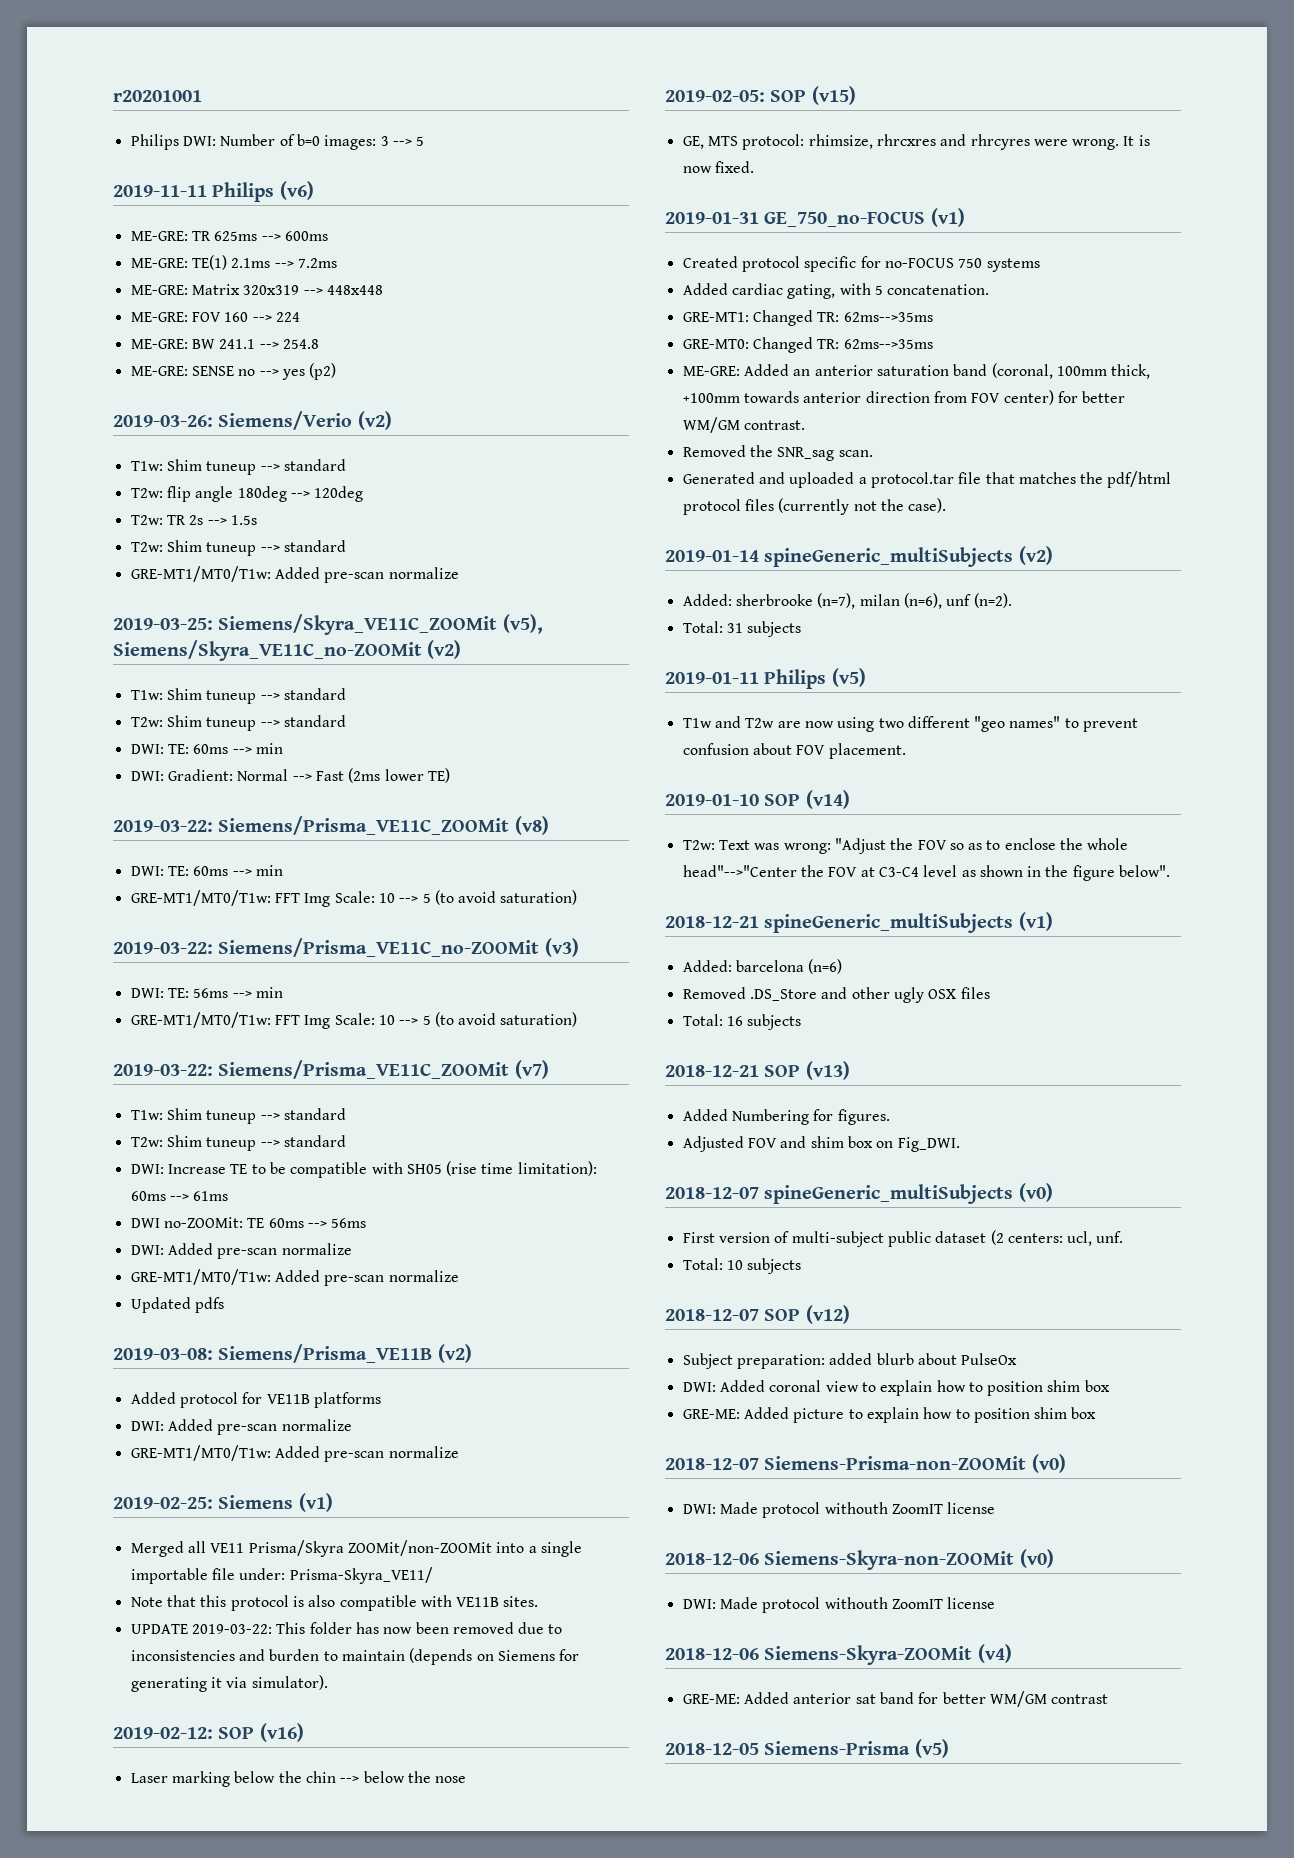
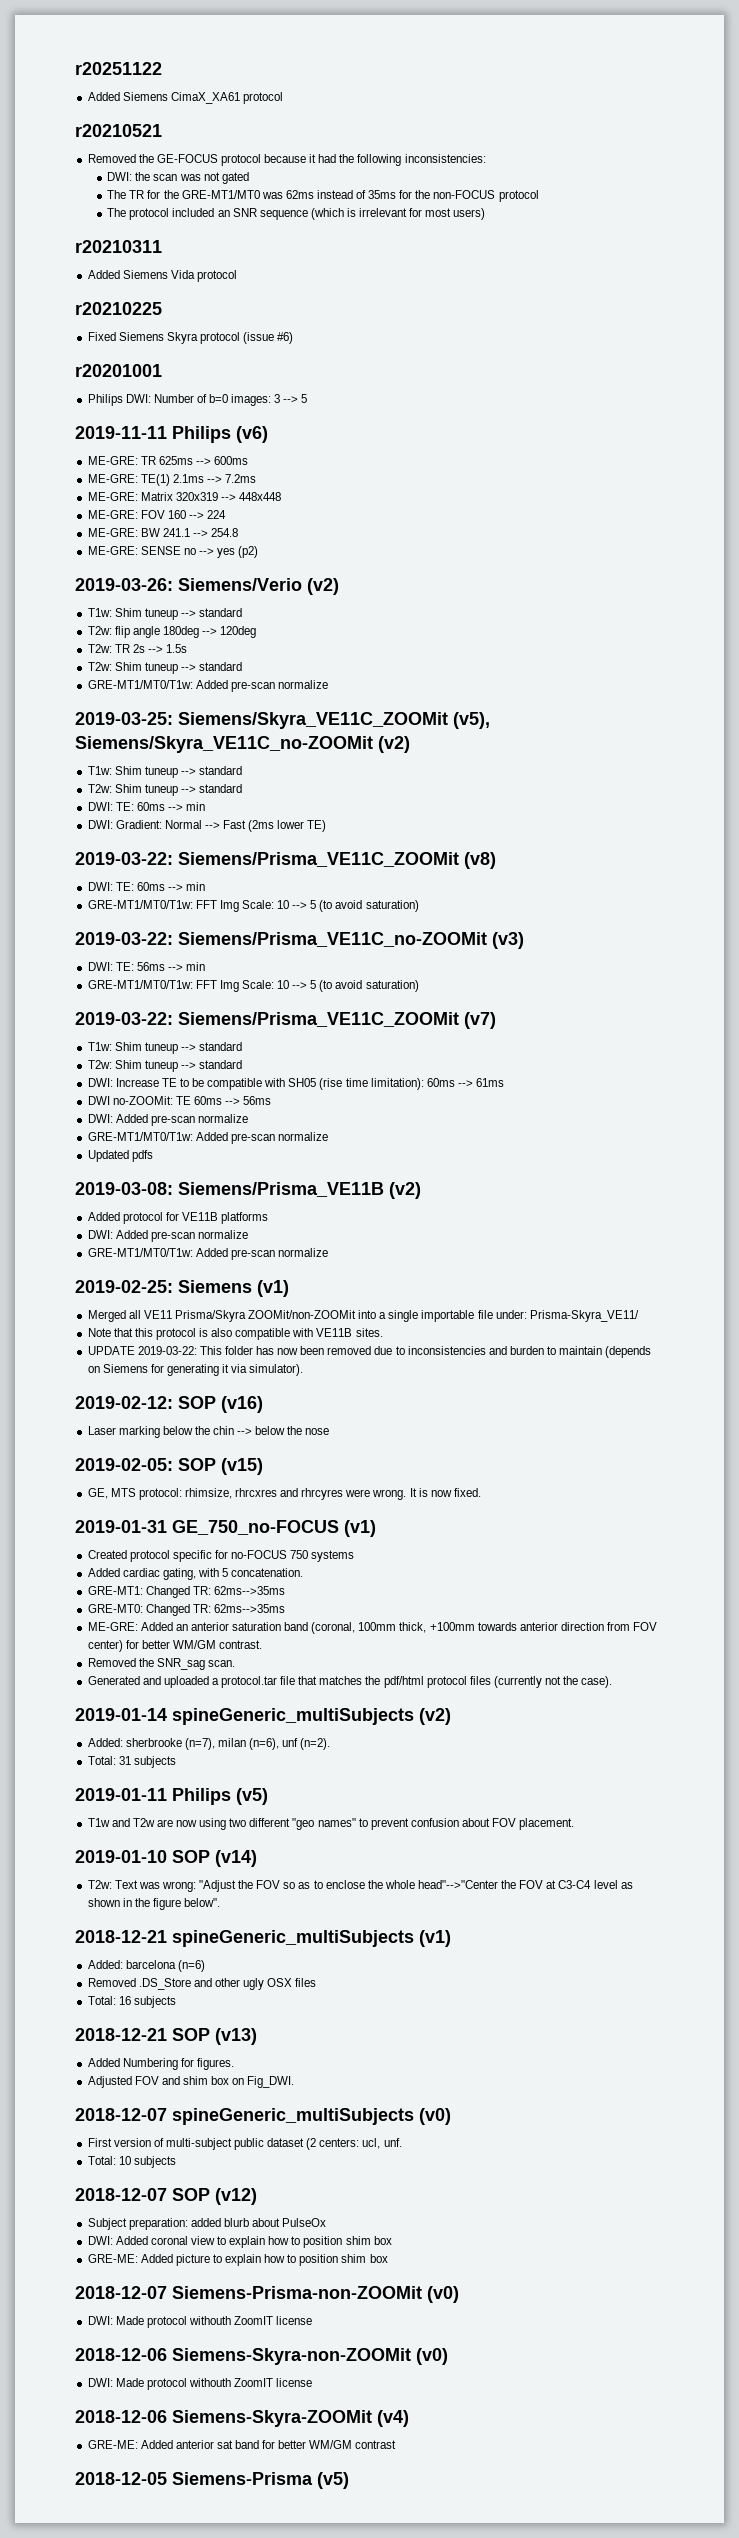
(113, 96) none -> [75,62,162,75] [87,92,283,104] [75,124,162,137] [87,154,486,166] [107,172,249,184] [107,190,539,202] [107,208,486,220] [75,240,162,253] [87,270,237,282] [75,302,162,315] [87,332,294,344] r20251122 // Added Siemens CimaX_XA61 protocol // r20210521 // Removed the GE-FOCUS protocol because it had the following inconsistencies: // DWI: the scan was not gated // The TR for the GRE-MT1/MT0 was 62ms instead of 35ms for the non-FOCUS protocol // The protocol included an SNR sequence (which is irrelevant for most users) // r20210311 // Added Siemens Vida protocol // r20210225 // Fixed Siemens Skyra protocol (issue #6) //

